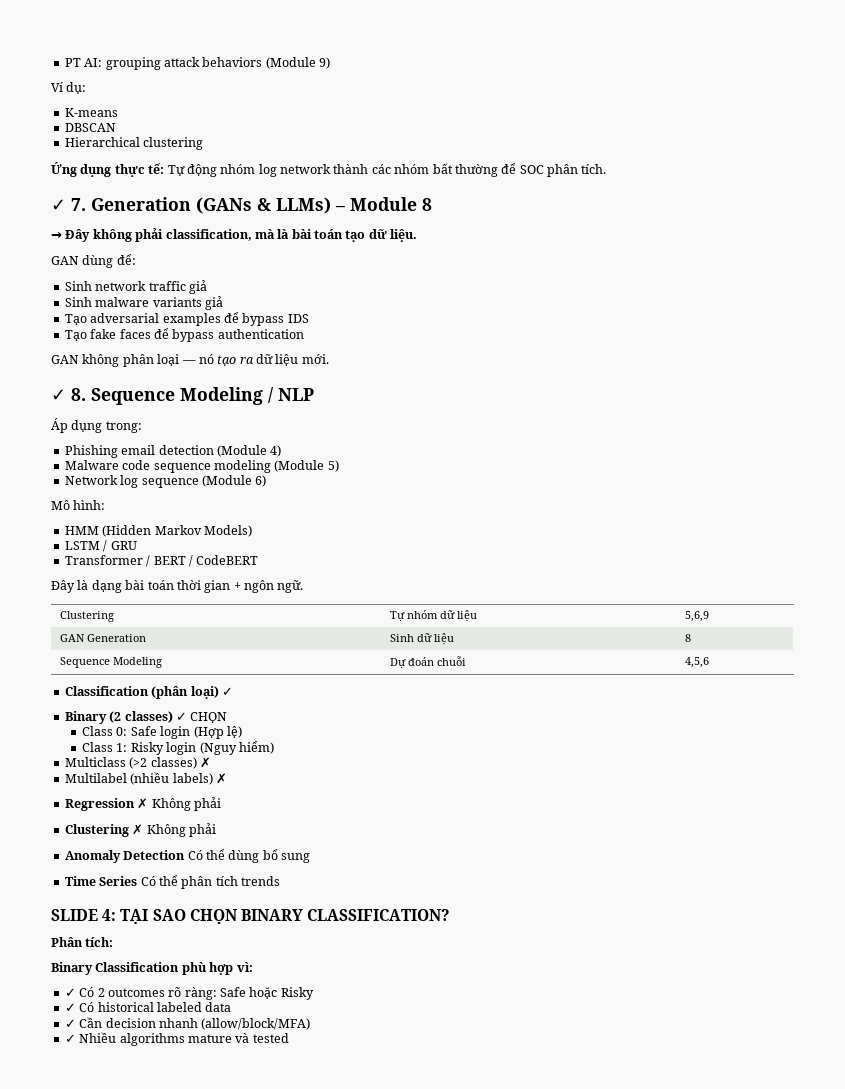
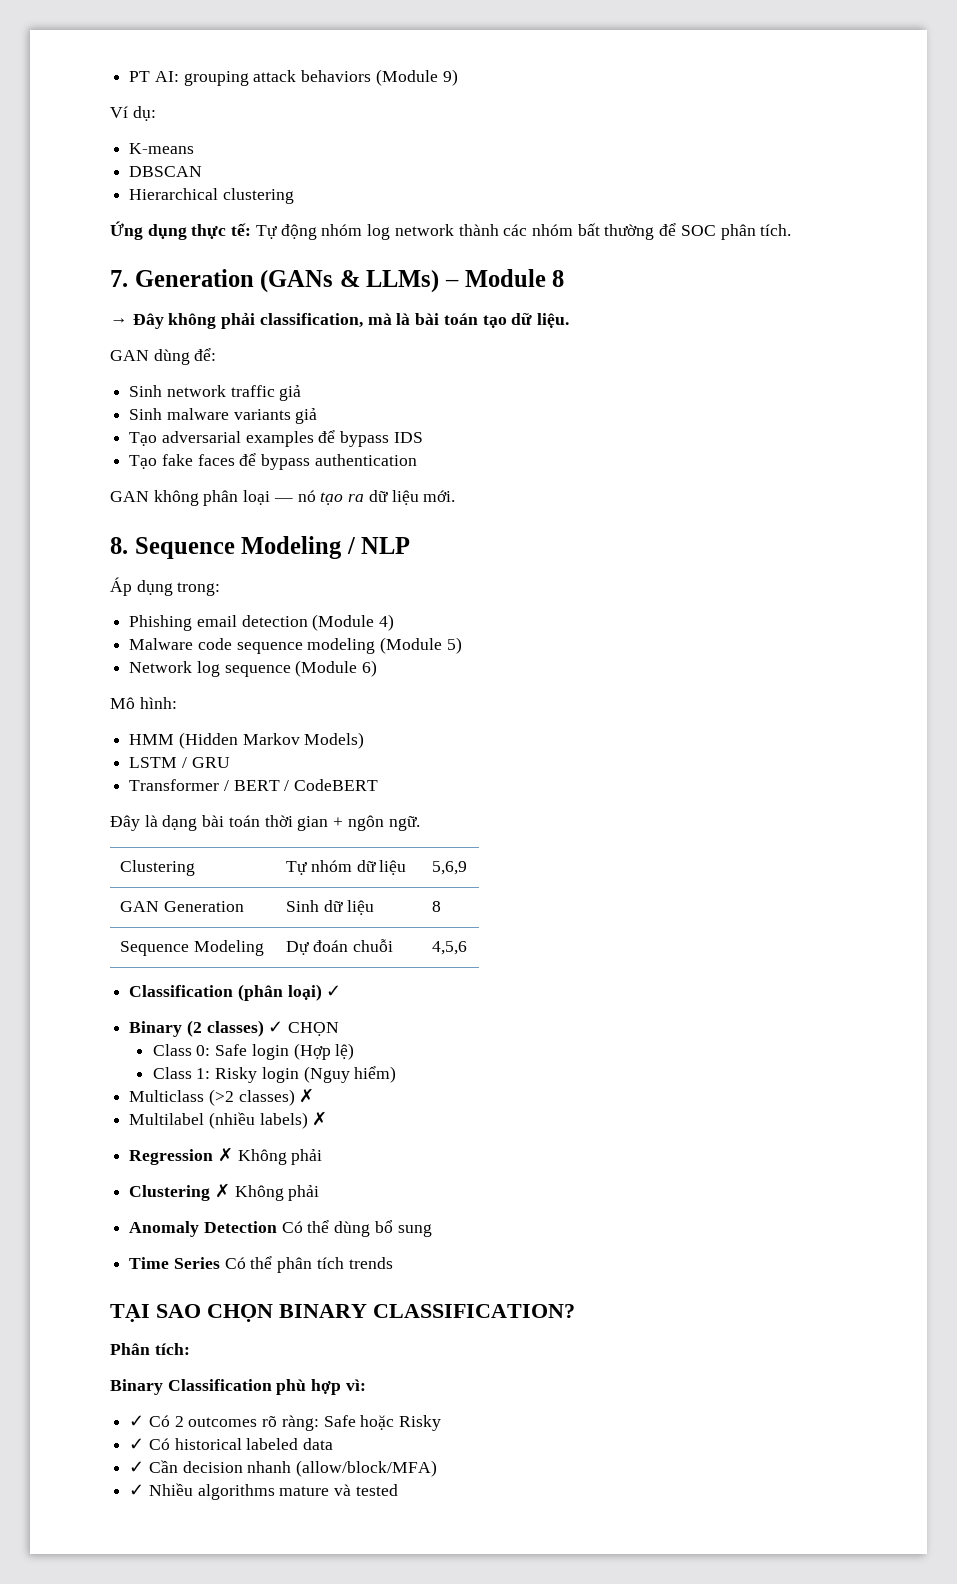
[51,199,66,211] ✓ -> (792, 230) none
[51,389,66,401] ✓ -> (456, 496) none
[51,909,117,921] SLIDE 4: -> (393, 1263) none

